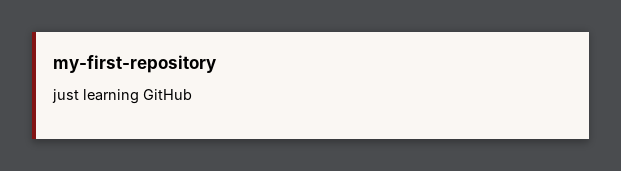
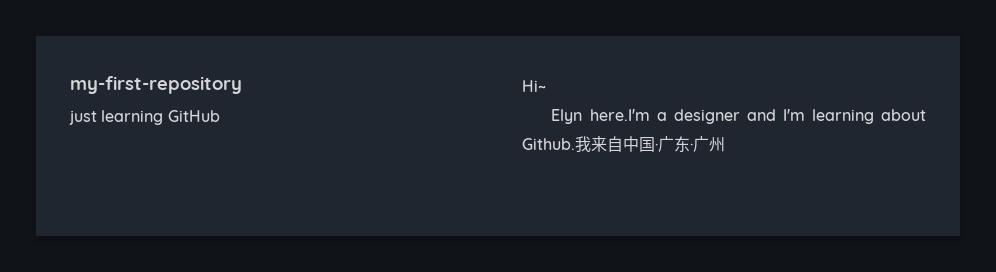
(192, 94) none -> [522,80,546,92] [551,109,926,124] [522,136,725,152] // Hi~ // Elyn here.I'm a designer and I'm learning about Github.我来自中国·广东·广州

